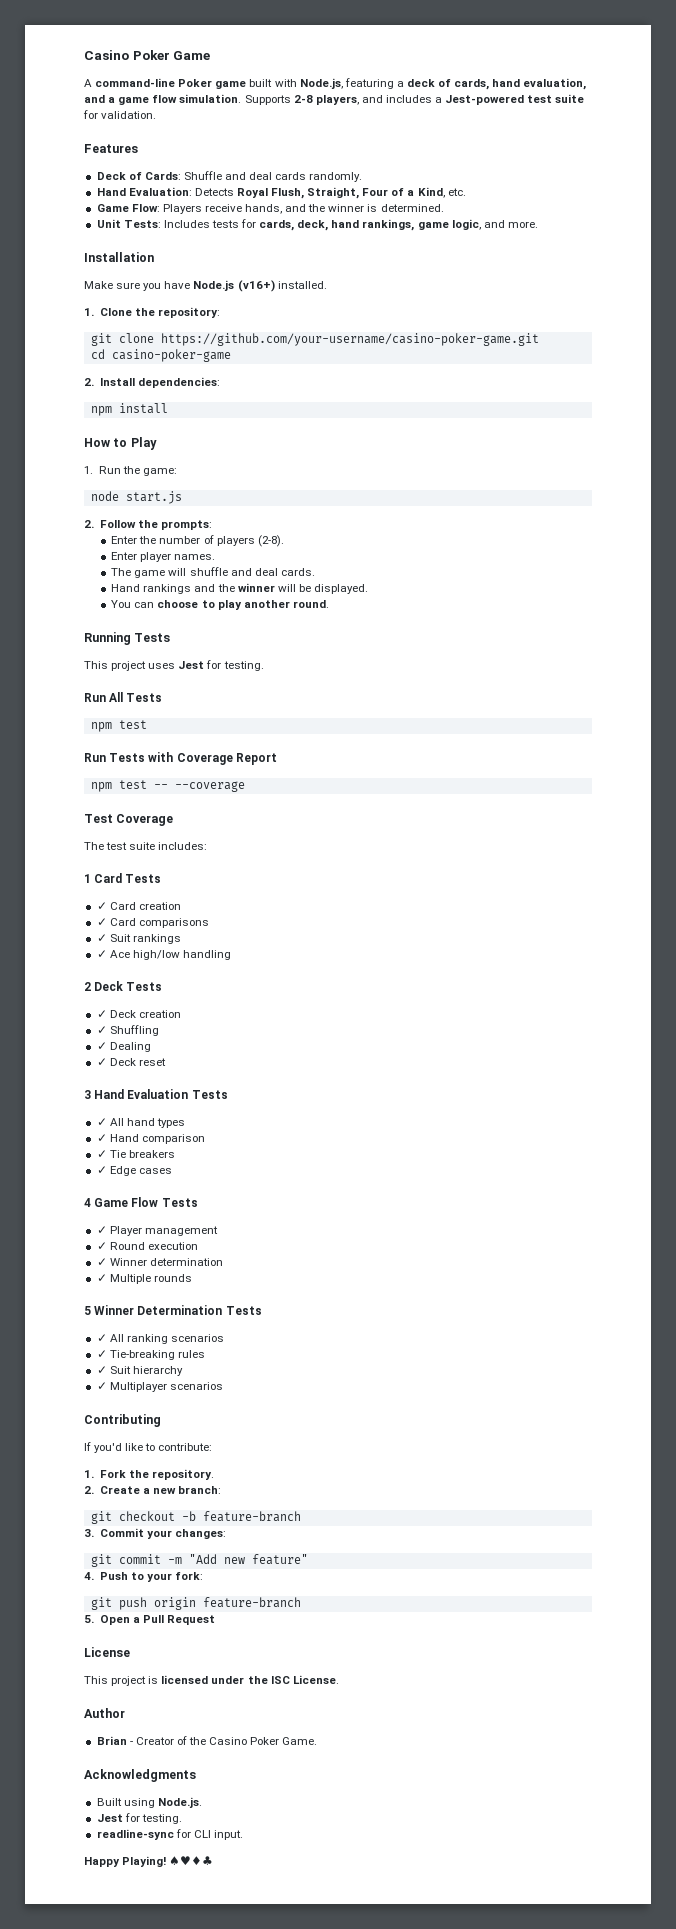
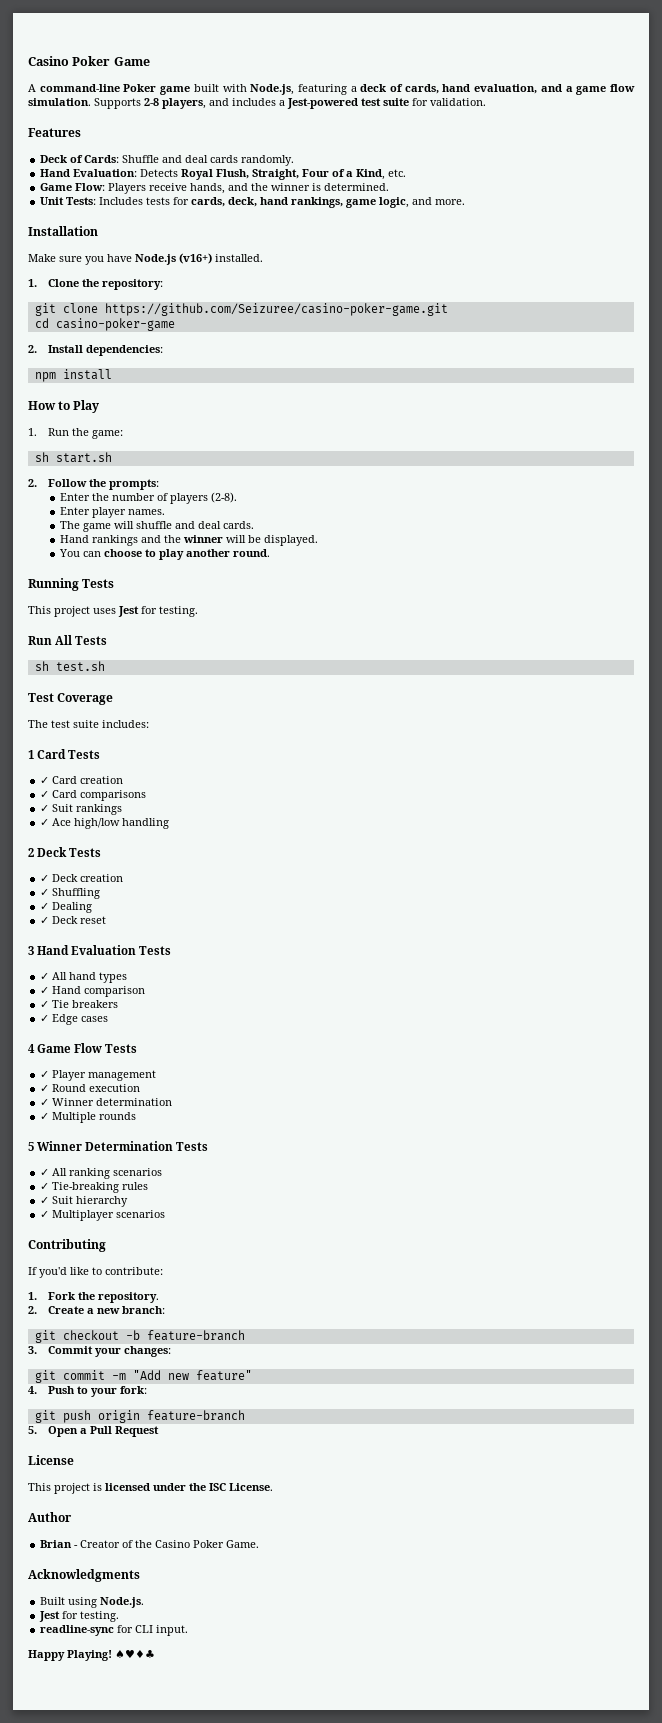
[160,333,539,346] https://github.com/your-username/casino-poker-game.git -> [104,303,448,316] https://github.com/Seizuree/casino-poker-game.git
[90,491,182,504] node start.js -> [34,452,112,463] sh start.sh
[90,720,147,732] [84,752,277,765] [90,780,245,792] npm test // Run Tests with Coverage Report // npm test -- --coverage -> [34,661,105,671] sh test.sh

